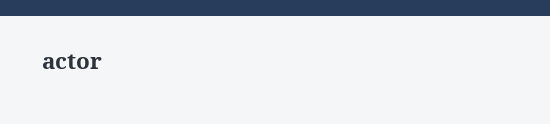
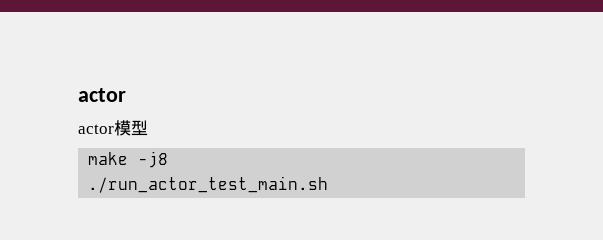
[42,54,102,69] actor -> [78,88,126,102] [78,120,148,136] [88,151,169,168] [88,176,329,193] actor // actor模型 // make -j8 // ./run_actor_test_main.sh

